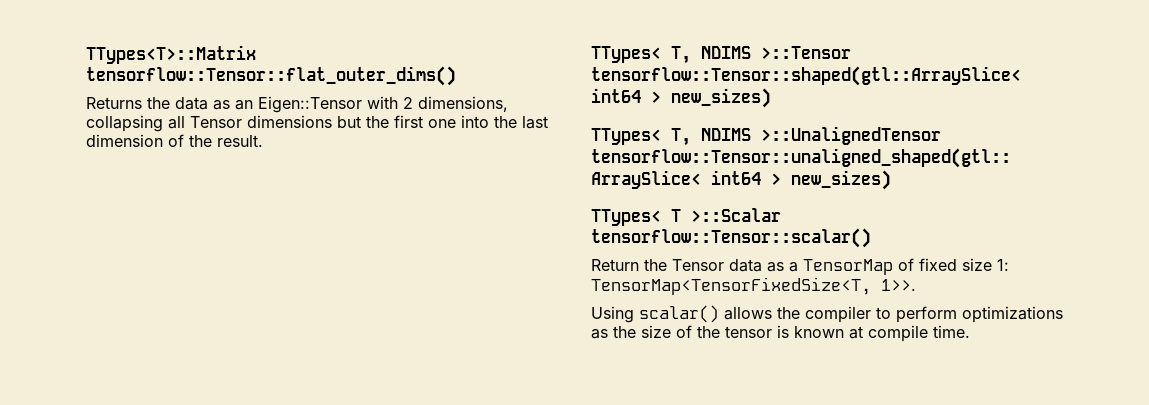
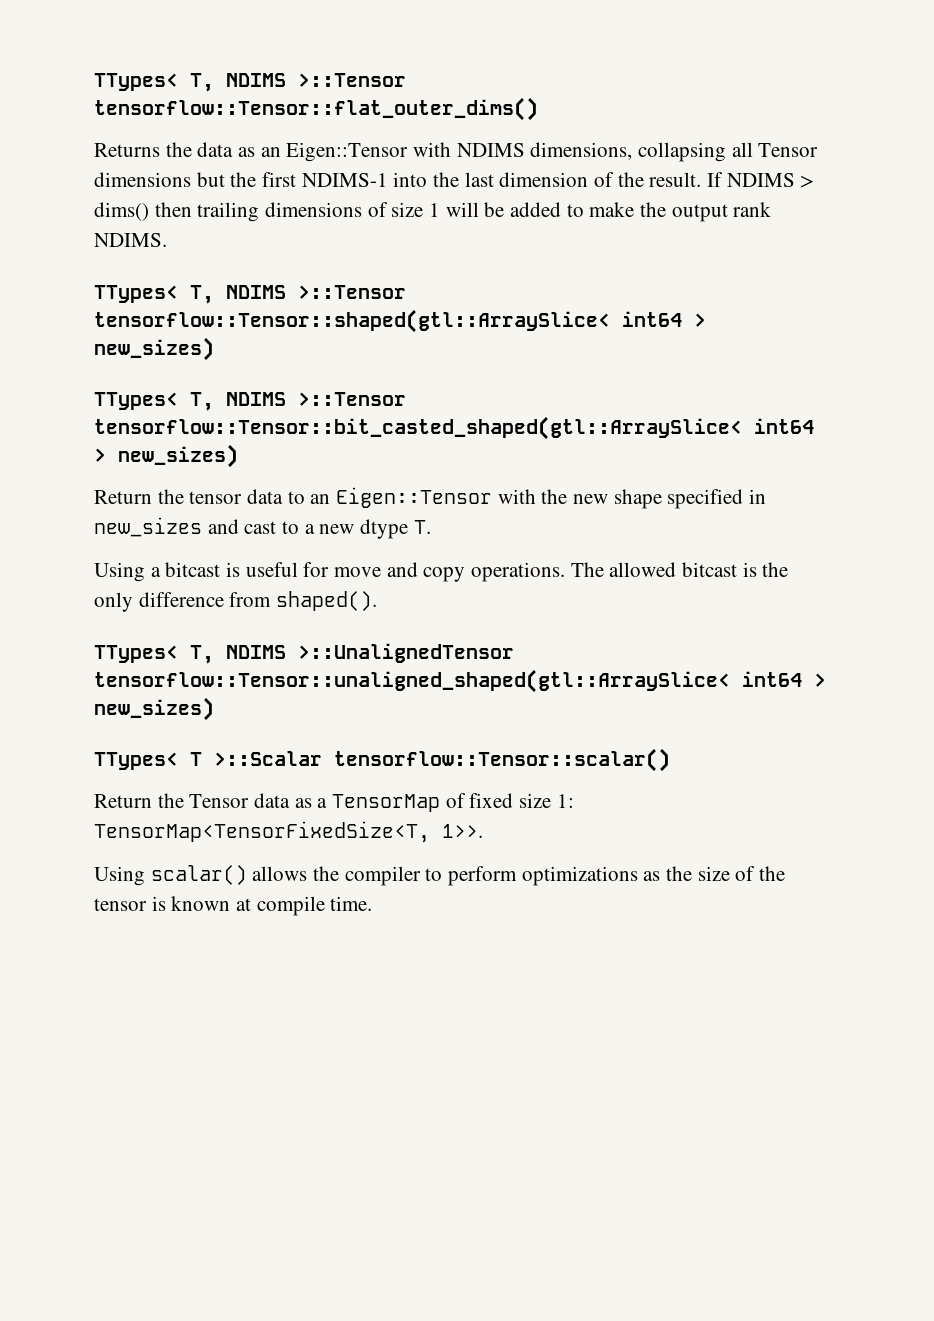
[86,45,256,64] TTypes<T>::Matrix -> [94,73,406,92] TTypes< T, NDIMS >::Tensor
[403,97,413,109] 2 -> [456,143,525,157] NDIMS
[428,119,456,128] one -> [301,173,388,187] NDIMS-1
(263, 141) none -> [707,172,815,188] [94,202,772,222] [94,233,167,247] If NDIMS > dims() then trailing dimensions of size 1 will be added to make the output rank NDIMS.
(771, 98) none -> [94,392,406,411] [94,416,814,440] [94,444,238,468] [94,487,767,509] [94,517,431,539] [94,562,789,582] [94,591,378,612] // TTypes< T, NDIMS >::Tensor tensorflow::Tensor::bit_casted_shaped(gtl::ArraySlice< int64 > new_sizes) // Return the tensor data to an Eigen::Tensor with the new shape specified in new_sizes and cast to a new dtype T. // Using a bitcast is useful for move and copy operations. The allowed bitcast is the only difference from shaped().

